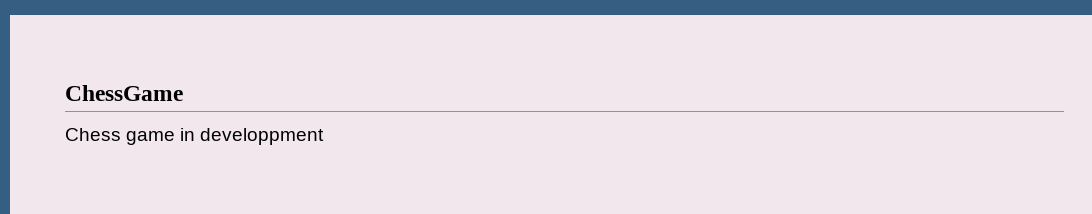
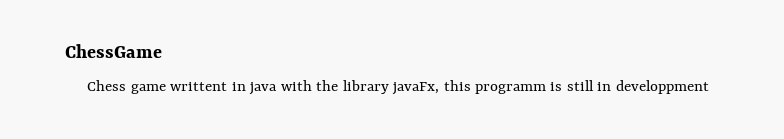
(176, 138) none -> [170,80,594,95] writtent in java with the library javaFx, this programm is still

